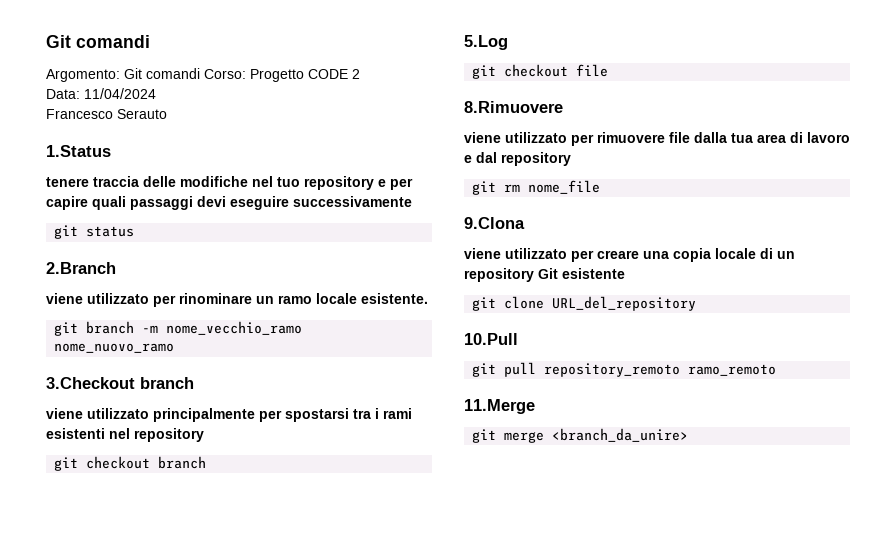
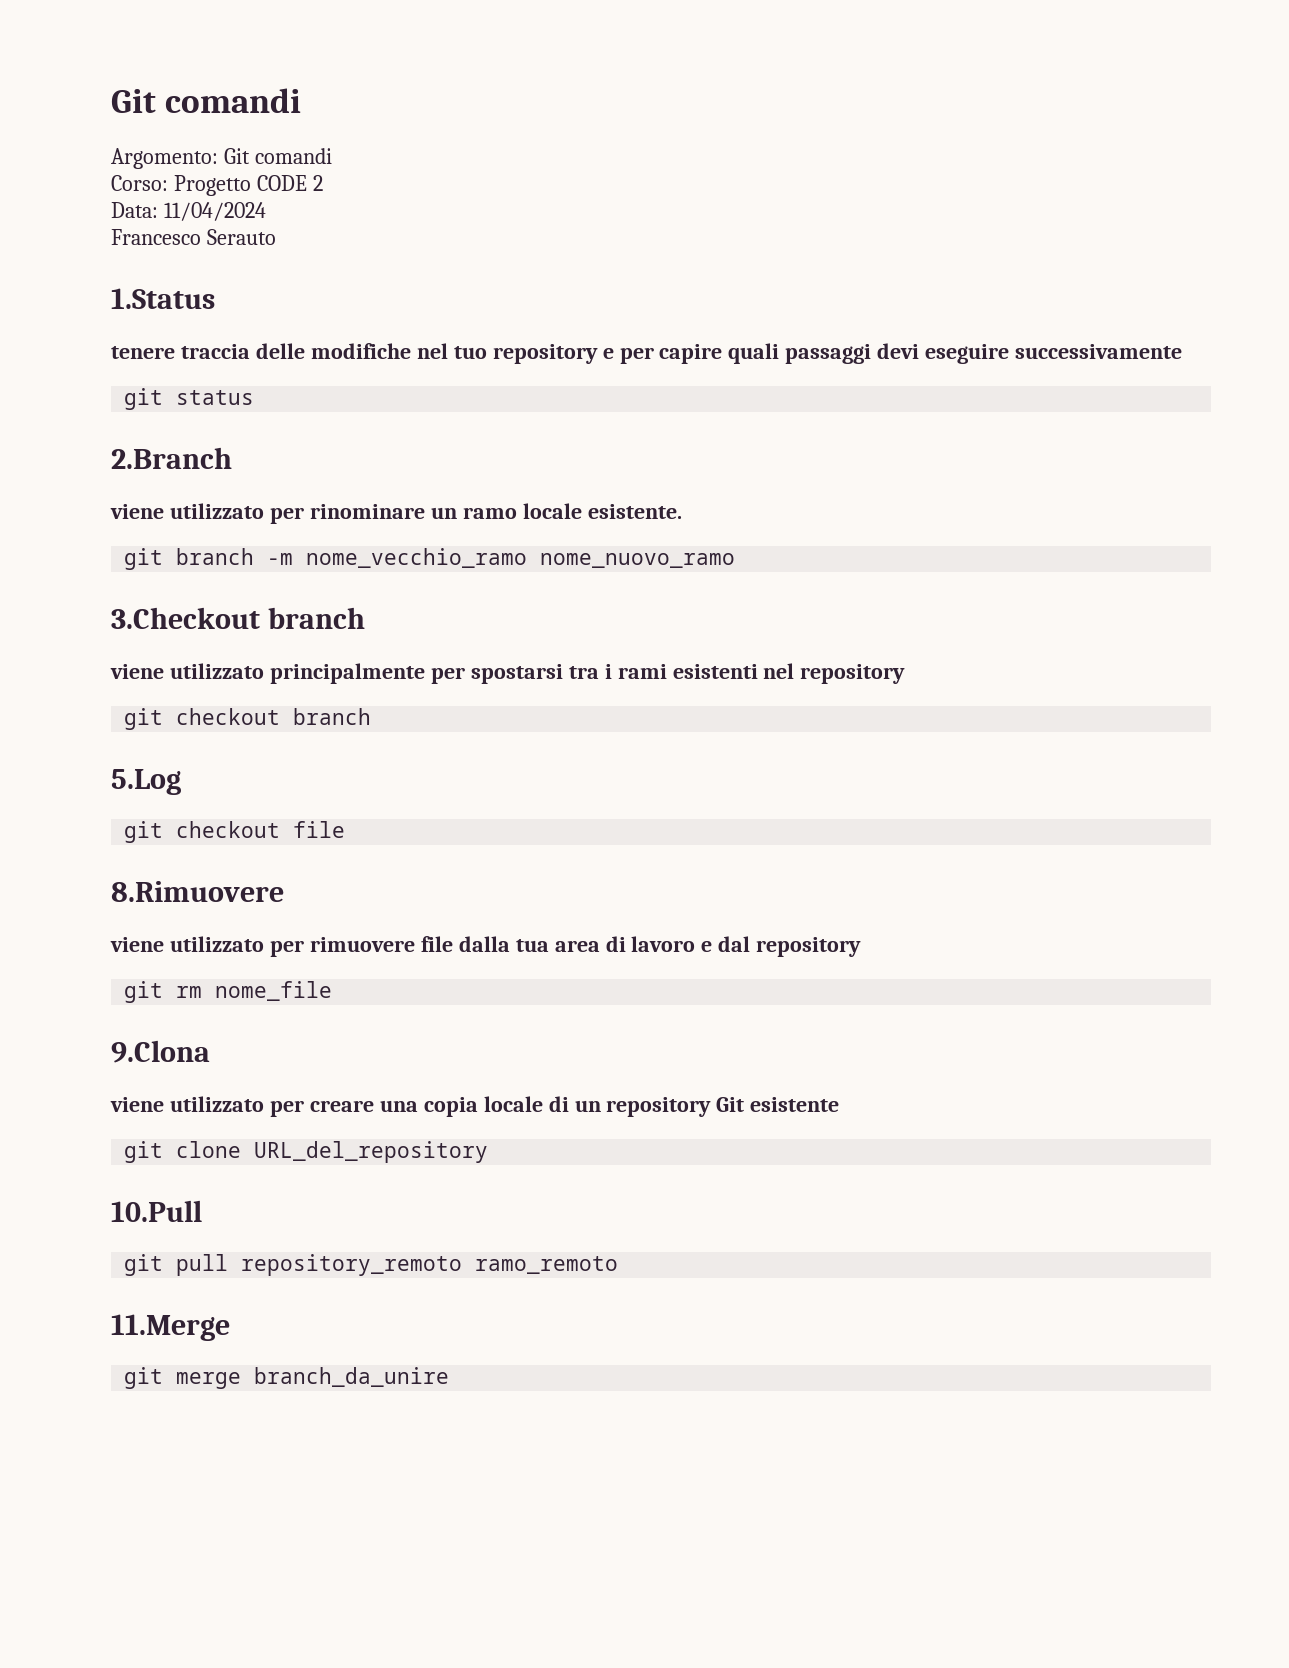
(200, 73) none -> (332, 156) //
[552,428,689,442] <branch_da_unire> -> [254,1367,450,1387] branch_da_unire

